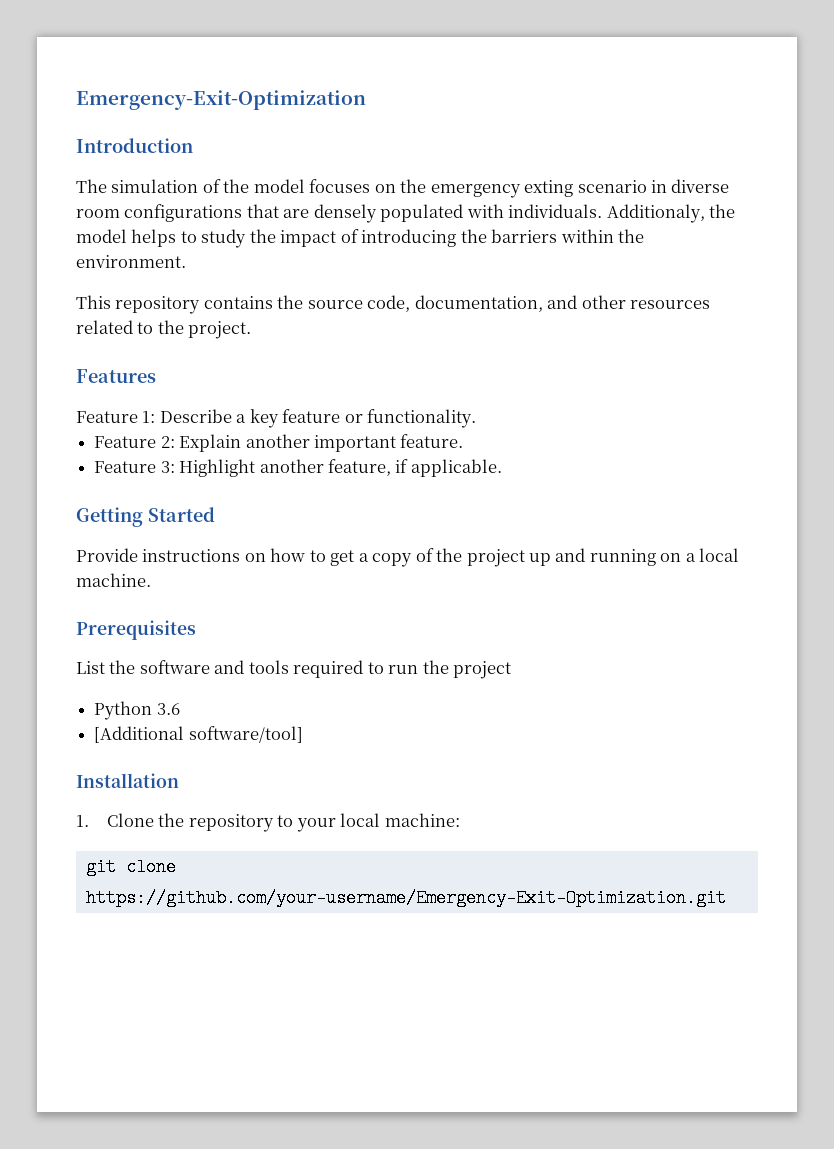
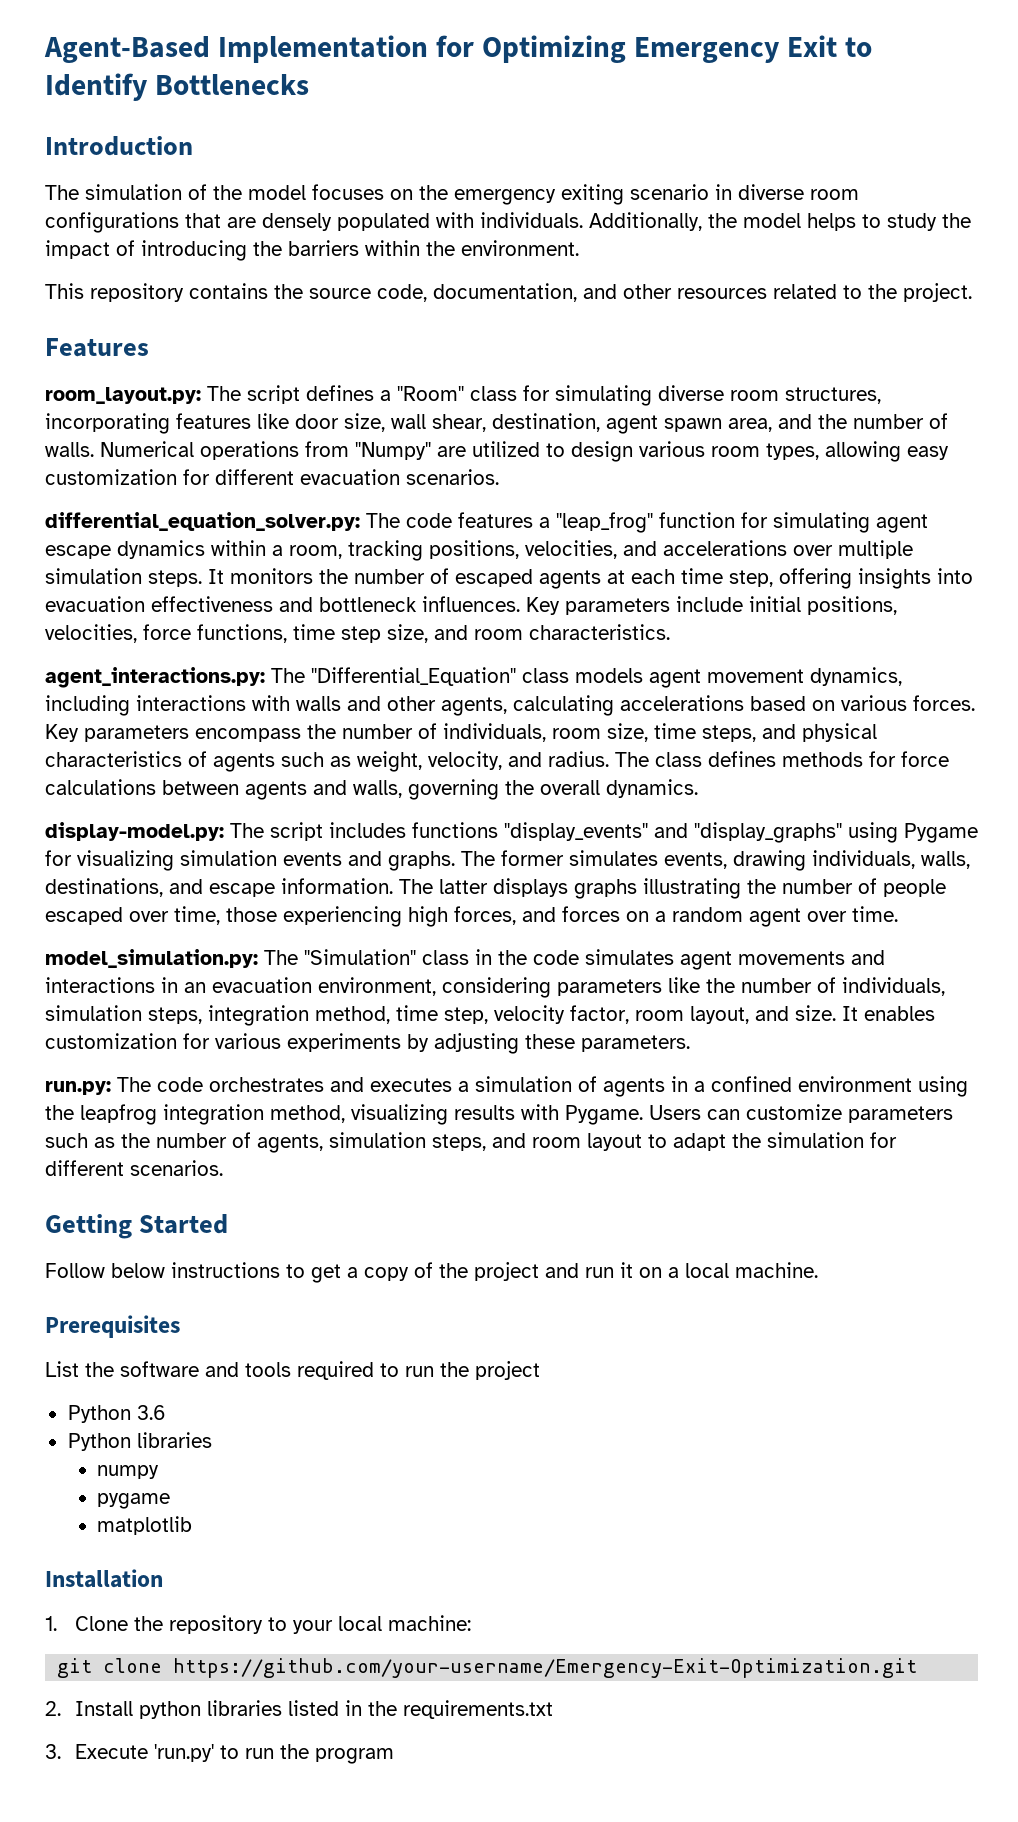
[76,90,366,110] Emergency-Exit-Optimization -> [44,35,872,63] [45,73,309,101] Agent-Based Implementation for Optimizing Emergency Exit to Identify Bottlenecks
[524,180,574,197] exting -> [561,184,624,205] exiting
[606,204,705,223] Additionaly, -> [589,212,702,231] Additionally,
[76,409,477,428] [94,434,464,452] [94,459,502,477] [76,507,215,527] [76,548,306,562] Feature 1: Describe a key feature or functionality. // Feature 2: Explain another important feature. // Feature 3: Highlight another feature, if applicable. // Getting Started // Provide instructions on how -> [45,385,881,406] [45,413,948,434] [45,441,949,462] [45,469,499,485] [45,512,928,533] [45,540,913,561] [45,568,973,589] [45,596,897,615] [45,624,670,643] [45,667,902,688] [45,695,975,716] [45,723,877,742] [45,751,949,772] [45,779,698,800] [45,822,978,843] [45,850,970,871] [45,878,946,899] [45,906,898,927] [45,949,885,970] [45,977,945,998] [45,1005,935,1026] [45,1033,690,1054] [45,1076,968,1097] [45,1104,953,1125] [45,1132,897,1153] [45,1160,223,1176] [45,1214,229,1239] [45,1262,280,1278] room_layout.py: The script defines a "Room" class for simulating diverse room structures, incorporating features like door size, wall shear, destination, agent spawn area, and the number of walls. Numerical operations from "Numpy" are utilized to design various room types, allowing easy customization for different evacuation scenarios. // differential_equation_solver.py: The code features a "leap_frog" function for simulating agent escape dynamics within a room, tracking positions, velocities, and accelerations over multiple simulation steps. It monitors the number of escaped agents at each time step, offering insights into evacuation effectiveness and bottleneck influences. Key parameters include initial positions, velocities, force functions, time step size, and room characteristics. // agent_interactions.py: The "Differential_Equation" class models agent movement dynamics, including interactions with walls and other agents, calculating accelerations based on various forces. Key parameters encompass the number of individuals, room size, time steps, and physical characteristics of agents such as weight, velocity, and radius. The class defines methods for force calculations between agents and walls, governing the overall dynamics. // display-model.py: The script includes functions "display_events" and "display_graphs" using Pygame for visualizing simulation events and graphs. The former simulates events, drawing individuals, walls, destinations, and escape information. The latter displays graphs illustrating the number of people escaped over time, those experiencing high forces, and forces on a random agent over time. // model_simulation.py: The "Simulation" class in the code simulates agent movements and interactions in an evacuation environment, considering parameters like the number of individuals, simulation steps, integration method, time step, velocity factor, room layout, and size. It enables customization for various experiments by adjusting these parameters. // run.py: The code orchestrates and executes a simulation of agents in a confined environment using the leapfrog integration method, visualizing results with Pygame. Users can customize parameters such as the number of agents, simulation steps, and room layout to adapt the simulation for different scenarios. // Getting Started // Follow below instructions
[529,548,656,566] up and running -> [545,1262,633,1278] and run it
[94,726,303,743] [Additional software/tool] -> [67,1432,212,1451] [97,1465,160,1479] [97,1493,171,1509] [97,1516,193,1535] Python libraries // numpy // pygame // matplotlib
(726, 898) none -> [45,1700,553,1719] [45,1744,394,1764] // 2. Install python libraries listed in the requirements.txt // 3. Execute 'run.py' to run the program

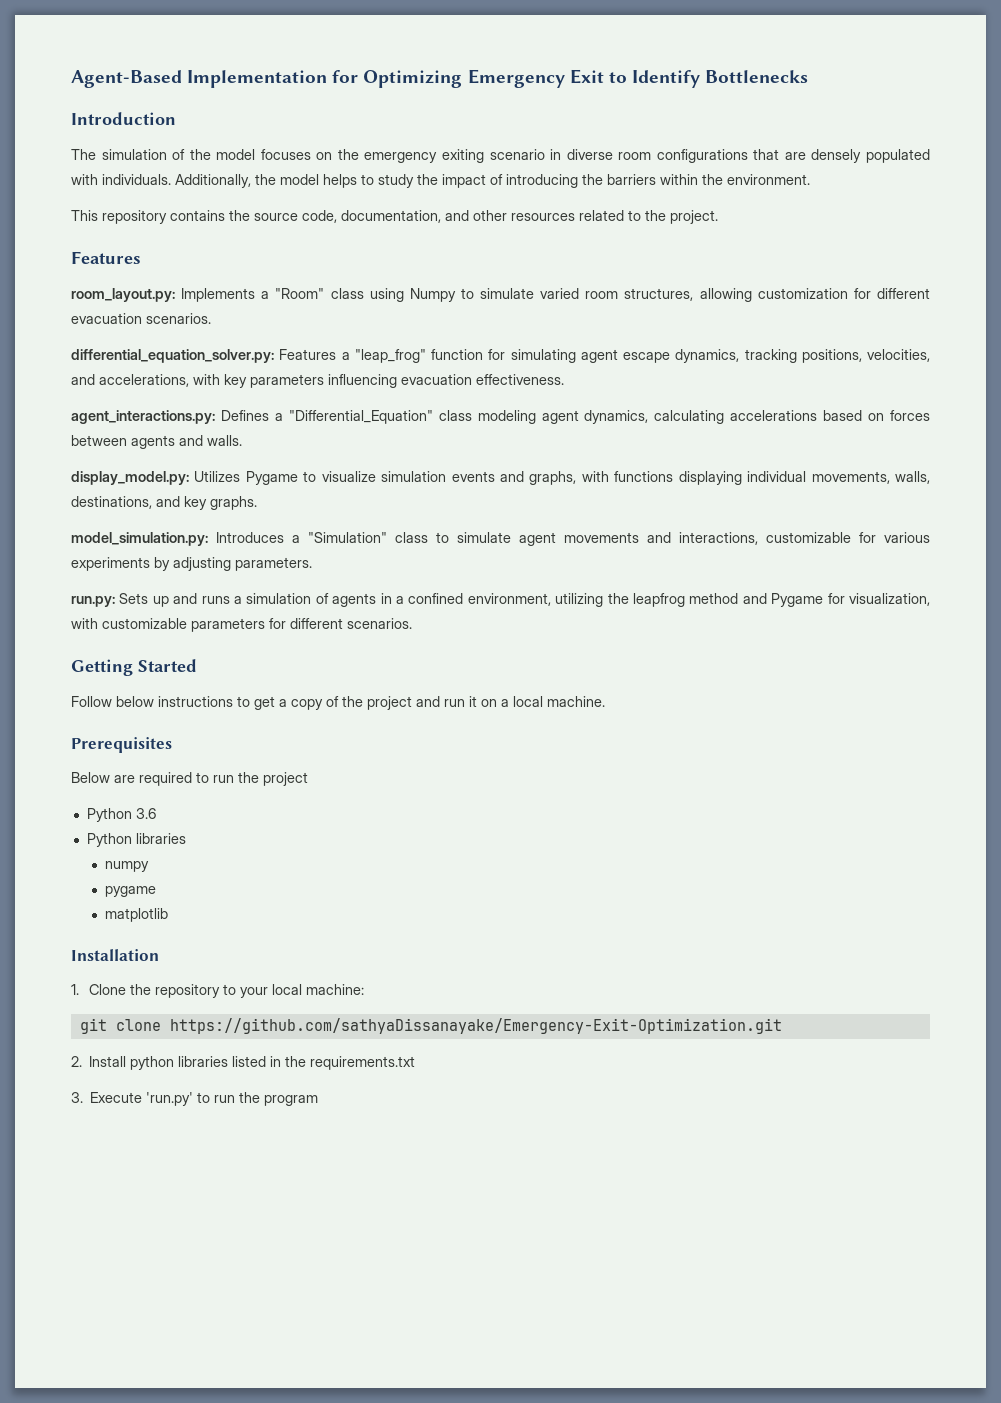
[207,385,881,406] [45,413,948,434] [45,441,949,462] The script defines a "Room" class for simulating diverse room structures, incorporating features like door size, wall shear, destination, agent spawn area, and the number of walls. Numerical operations from "Numpy" are utilized to design various room types, allowing easy -> [181,288,752,302] Implements a "Room" class using Numpy to simulate varied room structures, allowing
[366,512,533,528] The code features -> [279,349,337,360] Features
[117,540,913,561] [45,568,973,589] [45,596,897,615] [45,624,670,643] [45,667,902,688] [45,695,975,716] [45,723,877,742] [45,751,949,772] [45,779,698,800] [45,822,978,843] [45,850,970,871] [45,878,946,899] [45,906,898,927] [45,949,885,970] [45,977,945,998] [45,1005,935,1026] [45,1033,177,1049] dynamics within a room, tracking positions, velocities, and accelerations over multiple simulation steps. It monitors the number of escaped agents at each time step, offering insights into evacuation effectiveness and bottleneck influences. Key parameters include initial positions, velocities, force functions, time step size, and room characteristics. // agent_interactions.py: The "Differential_Equation" class models agent movement dynamics, including interactions with walls and other agents, calculating accelerations based on various forces. Key parameters encompass the number of individuals, room size, time steps, and physical characteristics of agents such as weight, velocity, and radius. The class defines methods for force calculations between agents and walls, governing the overall dynamics. // display-model.py: The script includes functions "display_events" and "display_graphs" using Pygame for visualizing simulation events and graphs. The former simulates events, drawing individuals, walls, destinations, and escape information. The latter displays graphs illustrating the number of people escaped over time, those experiencing high forces, and forces on a random agent over time. // model_simulation.py: The "Simulation" class in the code simulates agent movements and interactions in an evacuation environment, considering parameters like the number of individuals, simulation steps, integration method, time step, velocity factor, room layout, and size. It enables customization -> [675,349,930,363] [71,374,564,388] [71,410,930,424] [71,435,242,449] [71,471,931,485] [71,496,257,510] [71,532,851,546] dynamics, tracking positions, velocities, and accelerations, with key parameters influencing evacuation effectiveness. // agent_interactions.py: Defines a "Differential_Equation" class modeling agent dynamics, calculating accelerations based on forces between agents and walls. // display_model.py: Utilizes Pygame to visualize simulation events and graphs, with functions displaying individual movements, walls, destinations, and key graphs. // model_simulation.py: Introduces a "Simulation" class to simulate agent movements and interactions, customizable
[525,1034,575,1049] these -> (231, 564) none
[117,1077,452,1092] The code orchestrates and executes -> [119,593,230,607] Sets up and runs
[798,1076,968,1097] [45,1104,953,1125] [45,1132,864,1153] environment using the leapfrog integration method, visualizing results with Pygame. Users can customize parameters such as the number of agents, simulation steps, and room layout to adapt the simulation -> [467,593,930,607] [71,618,265,632] environment, utilizing the leapfrog method and Pygame for visualization, with customizable parameters
[45,1361,291,1377] List the software and tools -> [71,772,135,783] Below are
[173,1658,918,1678] https://github.com/your-username/Emergency-Exit-Optimization.git -> [169,1018,782,1034] https://github.com/sathyaDissanayake/Emergency-Exit-Optimization.git

